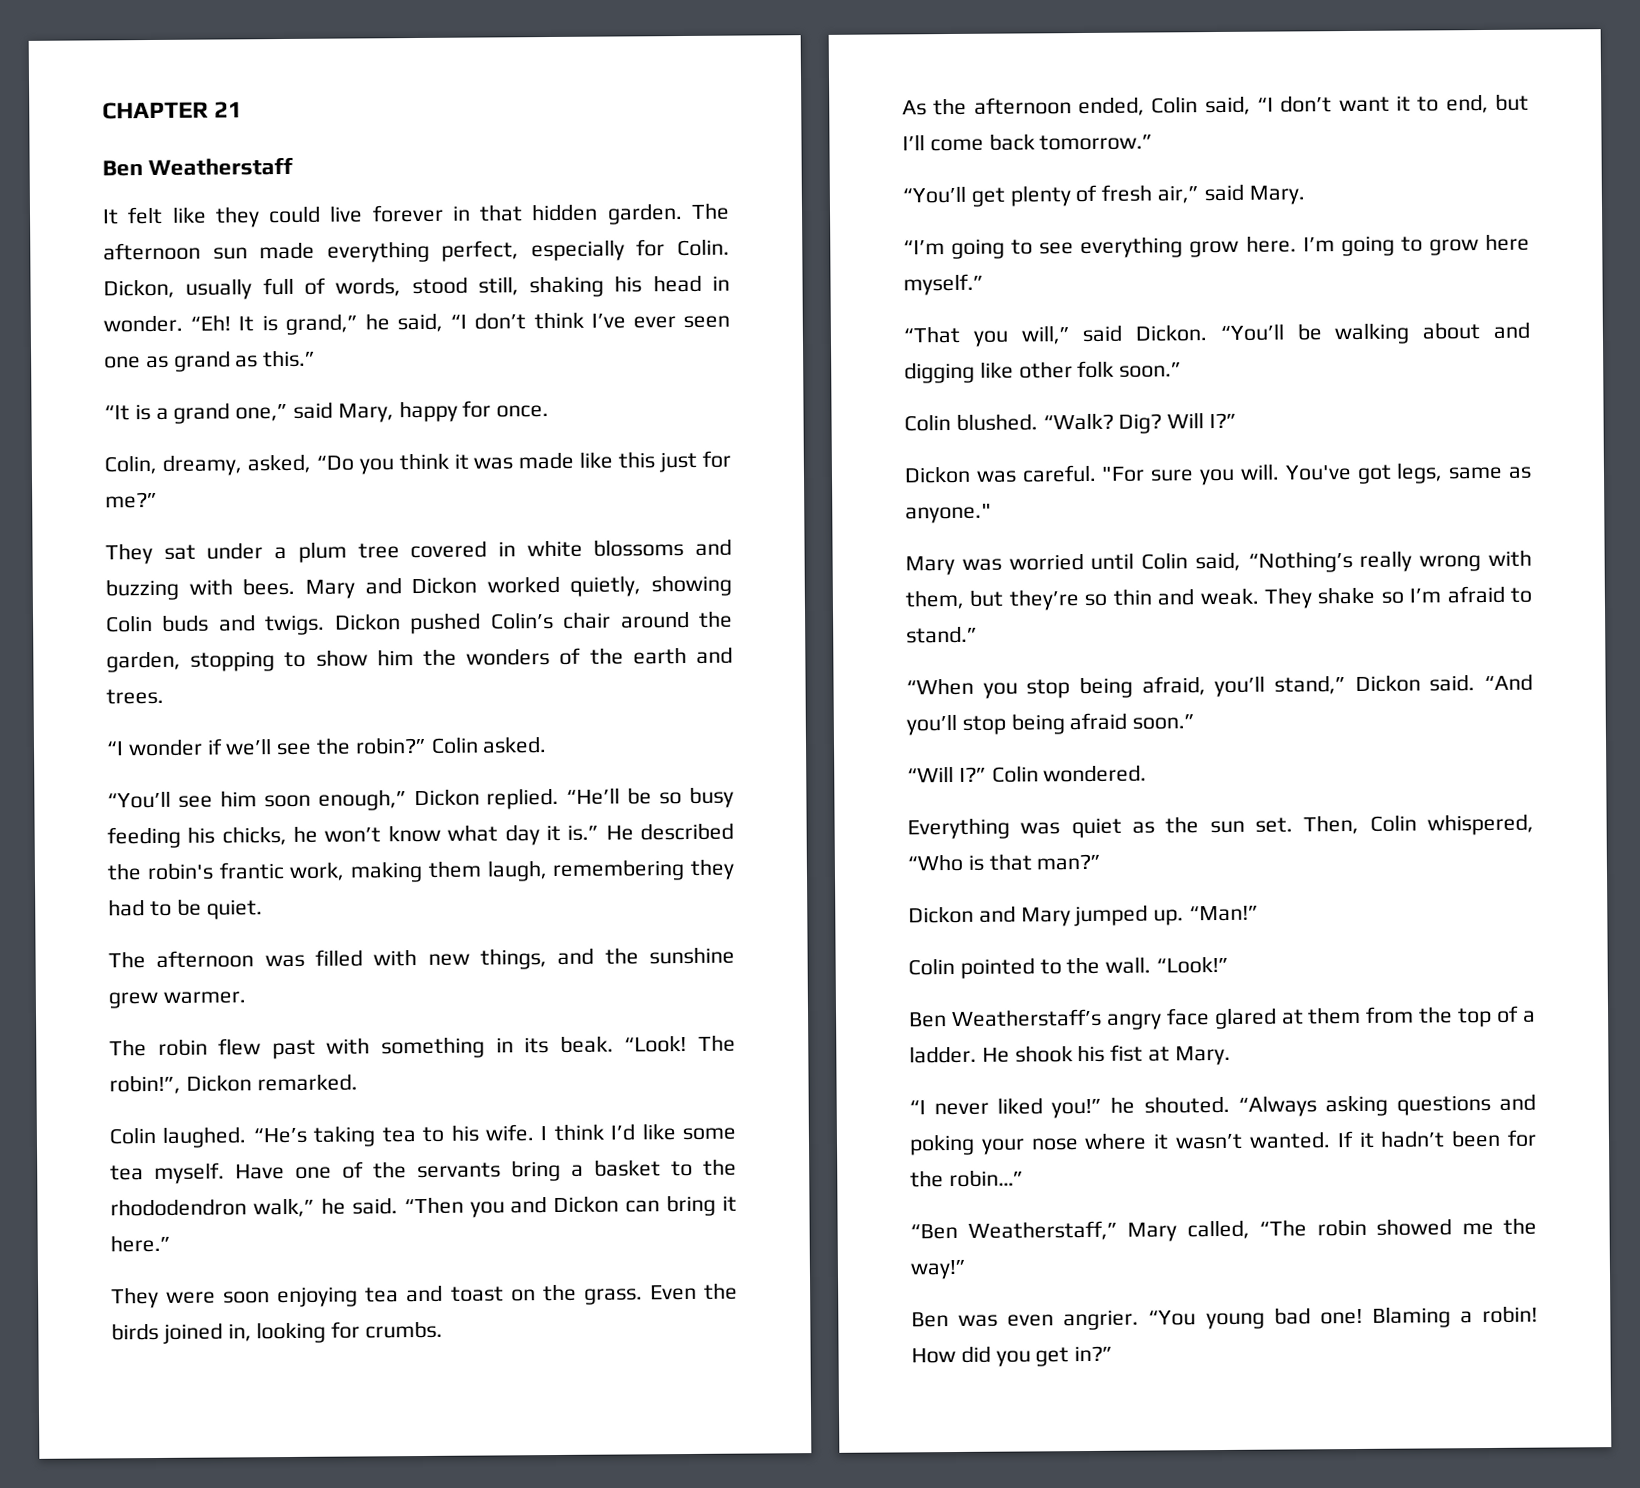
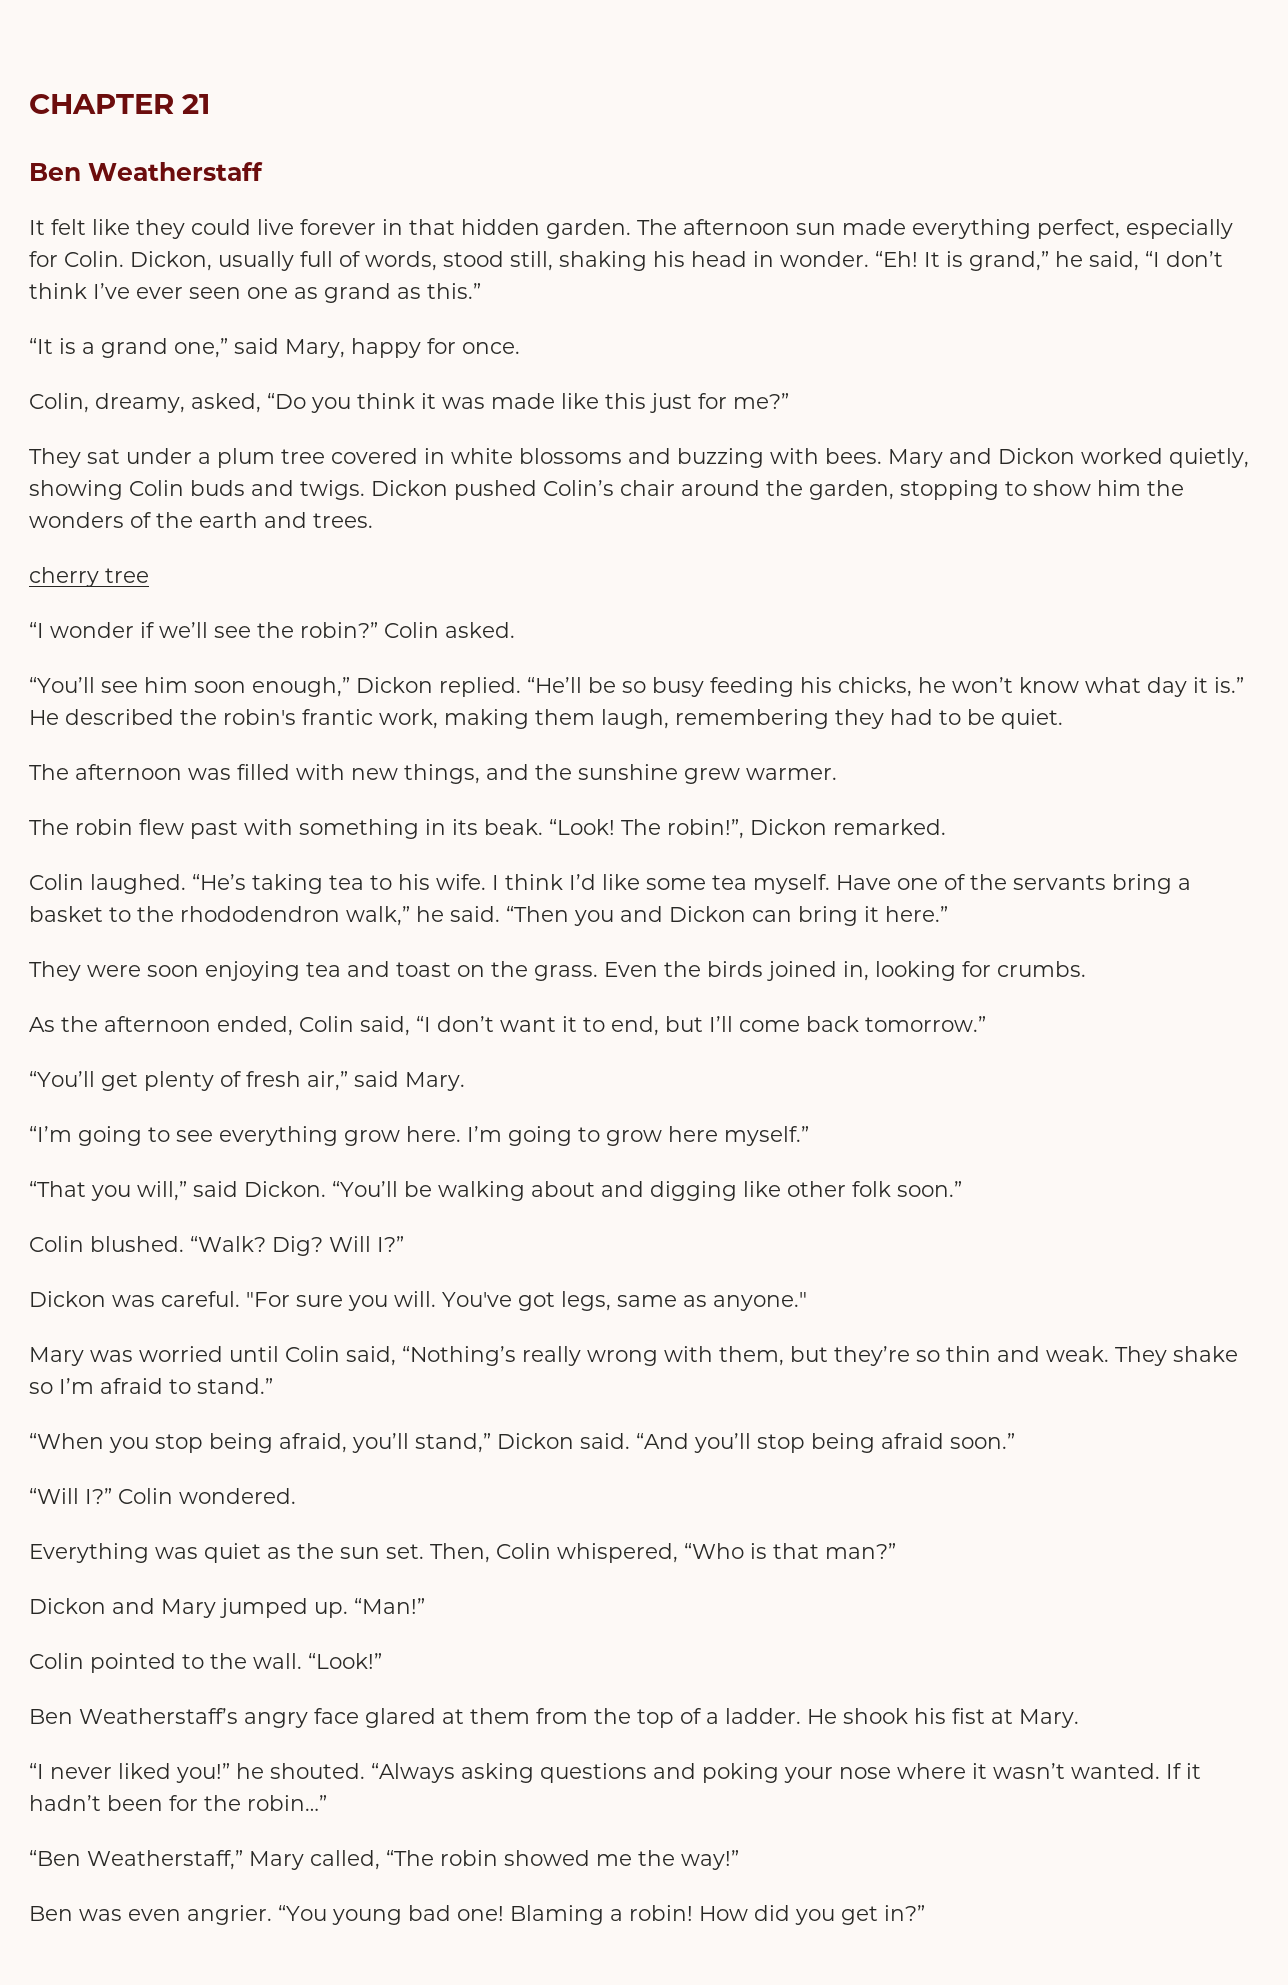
(164, 696) none -> [29,567,149,587] // cherry tree

